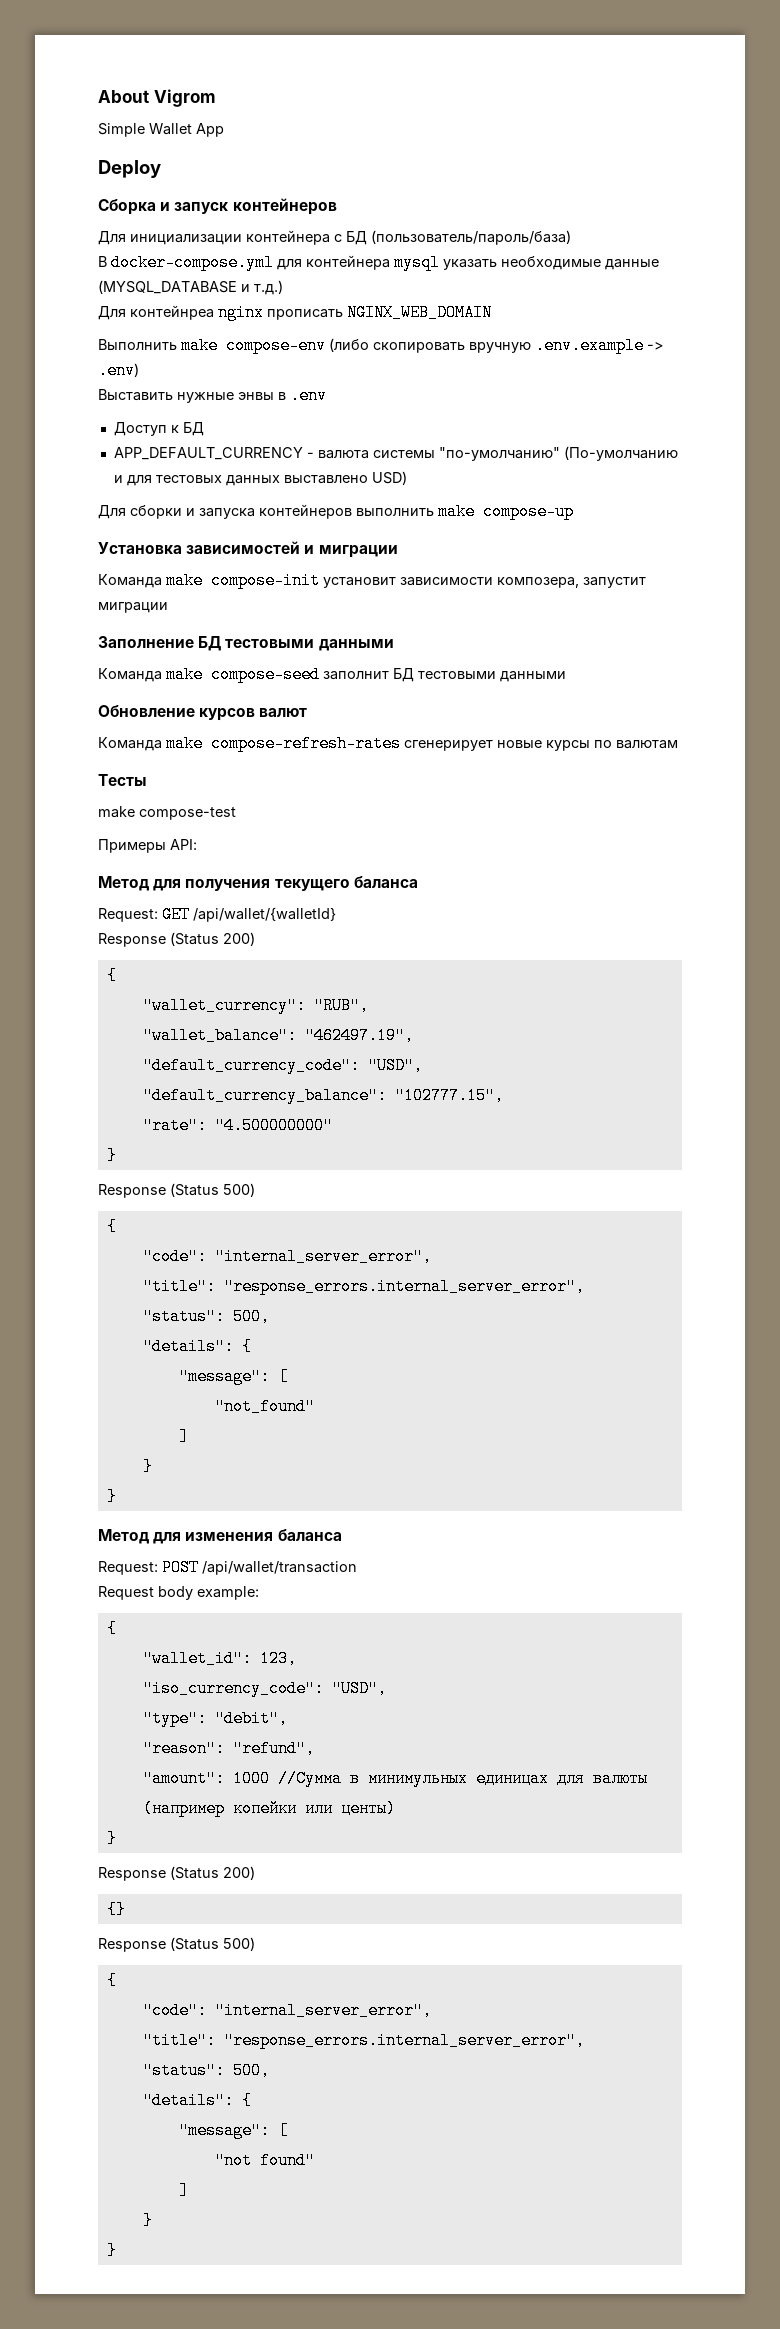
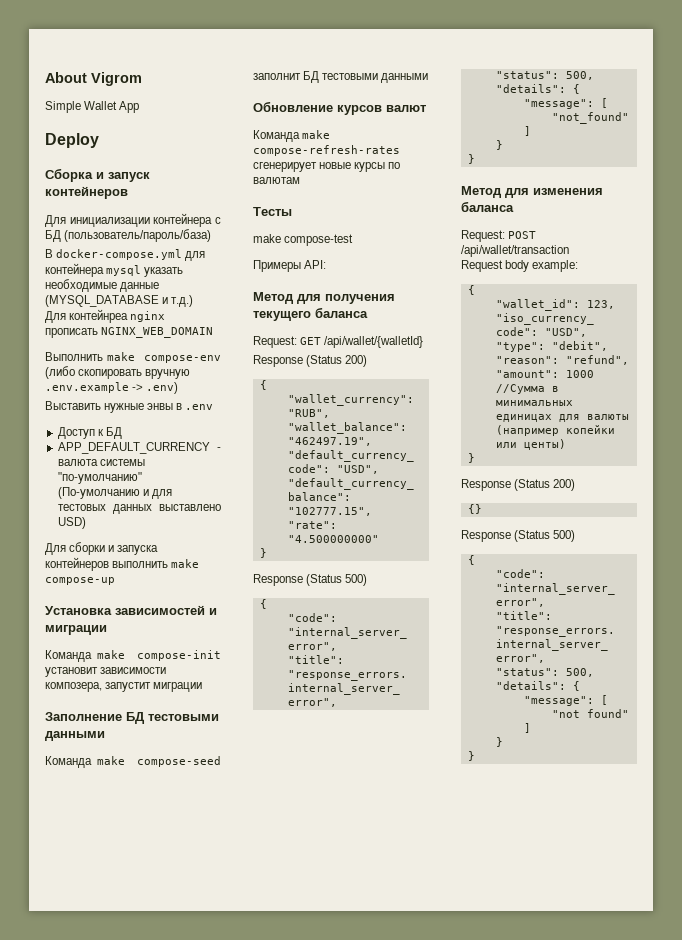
[367,1771,467,1787] минимульных -> [495,400,573,406] минимальных

